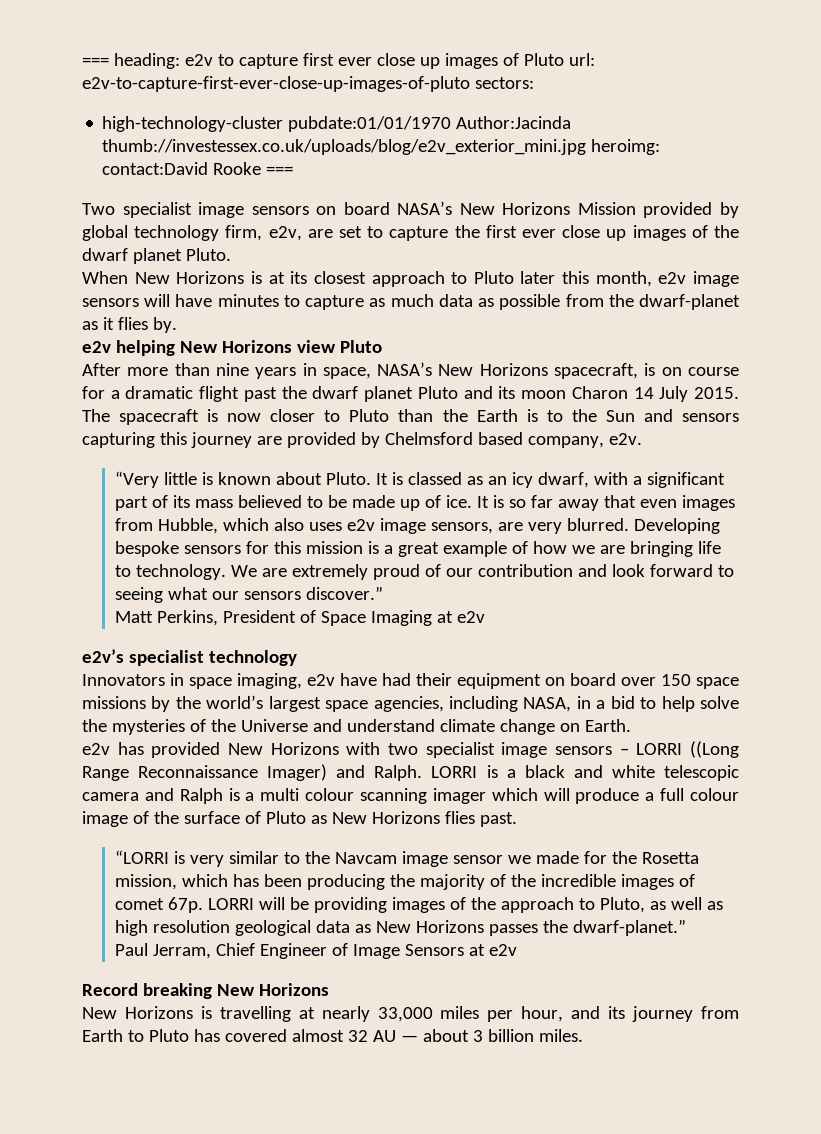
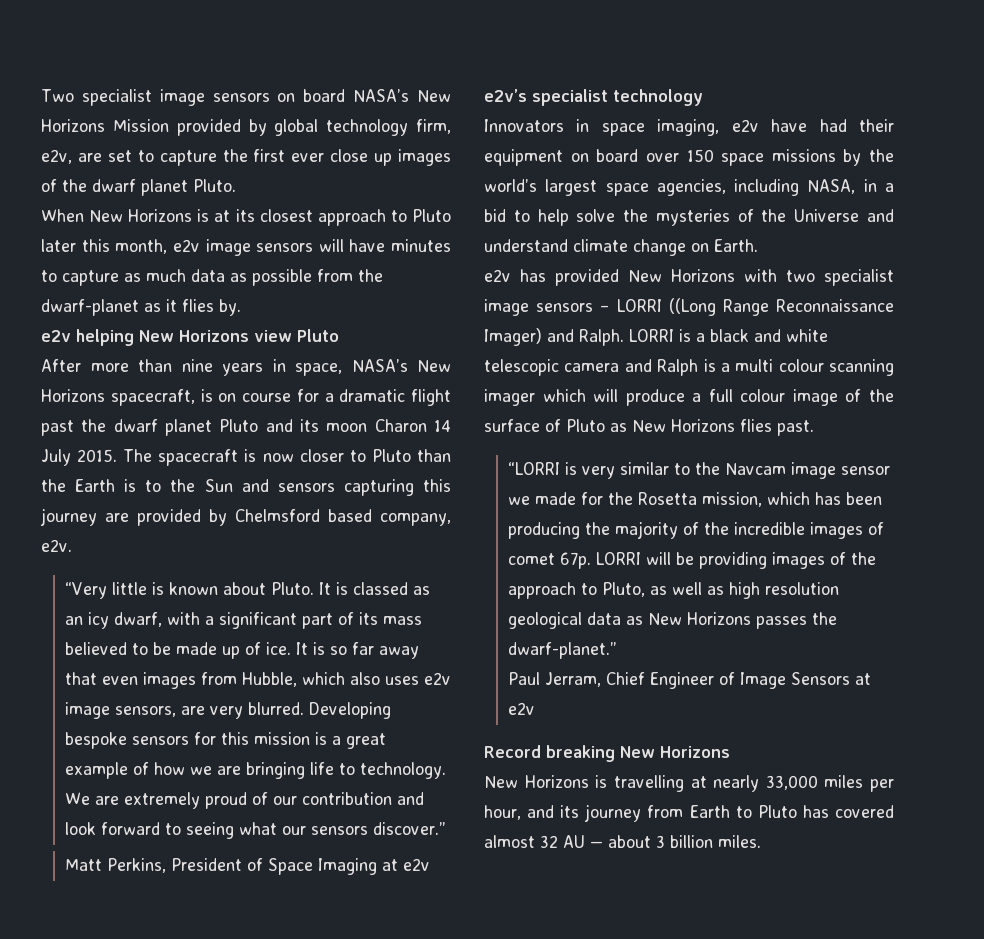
[82,53,595,69] [82,76,534,92] [102,116,572,132] [102,139,661,155] [102,162,294,175] === heading: e2v to capture first ever close up images of Pluto url: e2v-to-capture-first-ever-close-up-images-of-pluto sectors: // high-technology-cluster pubdate:01/01/1970 Author:Jacinda thumb://investessex.co.uk/uploads/blog/e2v_exterior_mini.jpg heroimg: contact:David Rooke === // -> (41, 95) none

